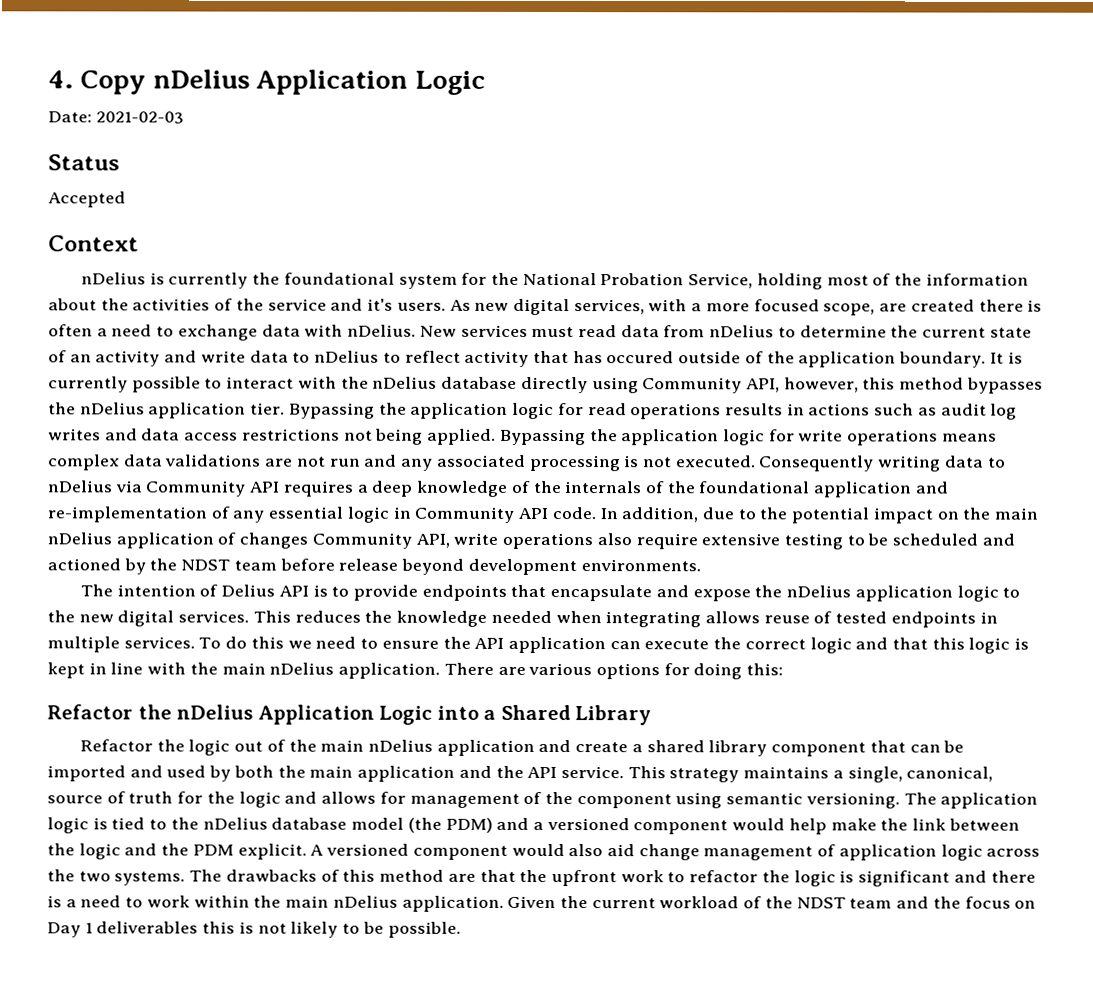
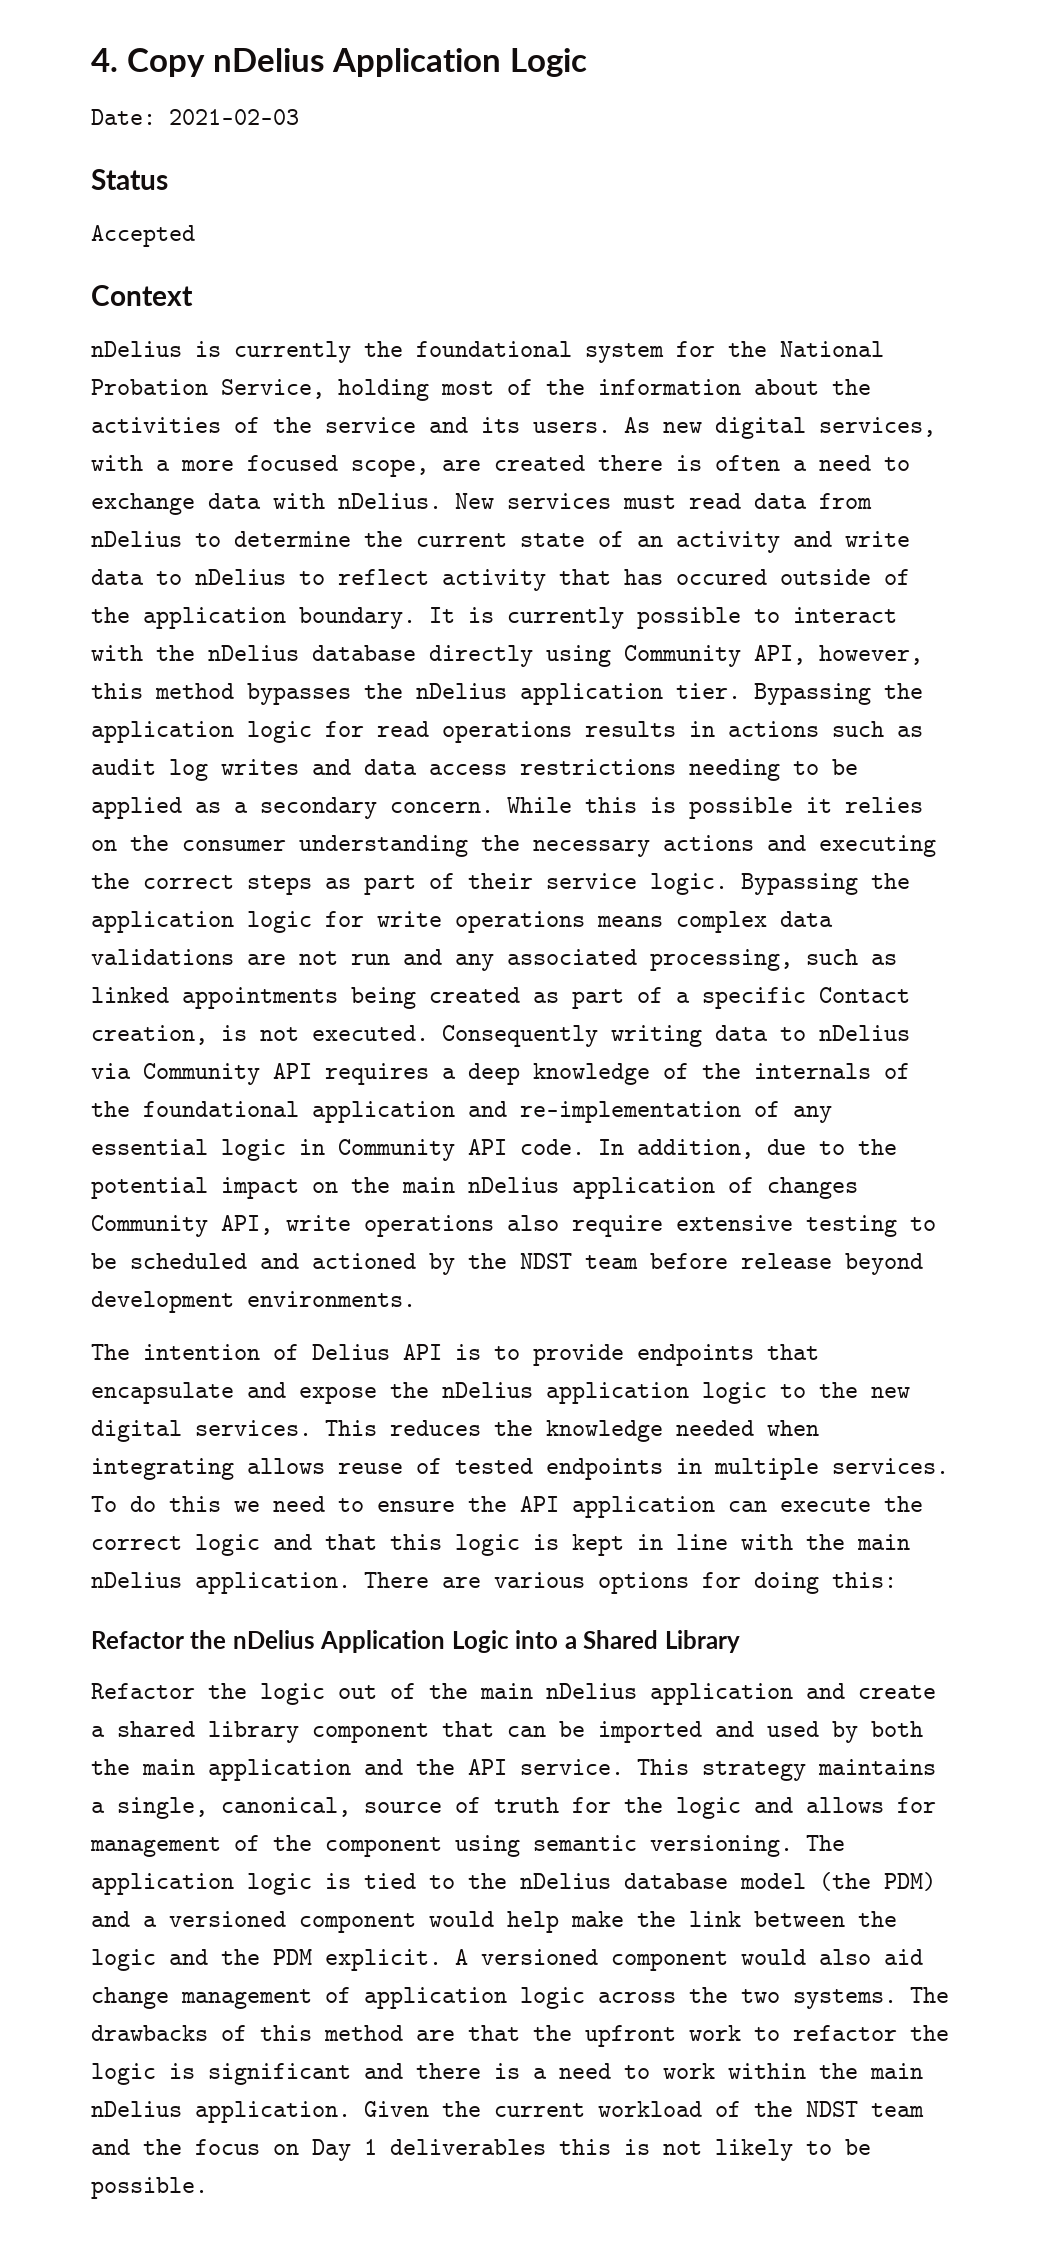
[367,298,394,311] it's -> [481,417,520,433] its
[343,428,497,445] not being applied. -> [689,759,858,781] [91,797,923,819] [91,835,936,857] [91,873,728,895] needing to be applied as a secondary concern. While this is possible it relies on the consumer understanding the necessary actions and executing the correct steps as part of their service logic.
[529,454,621,472] processing -> [650,949,897,971] [91,987,910,1009] [91,1025,208,1045] processing, such as linked appointments being created as part of a specific Contact creation,

